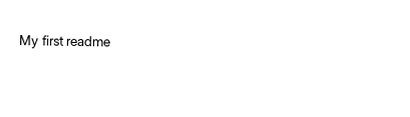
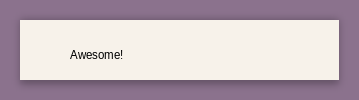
[19,35,112,49] My first readme -> [70,50,123,59] Awesome!

